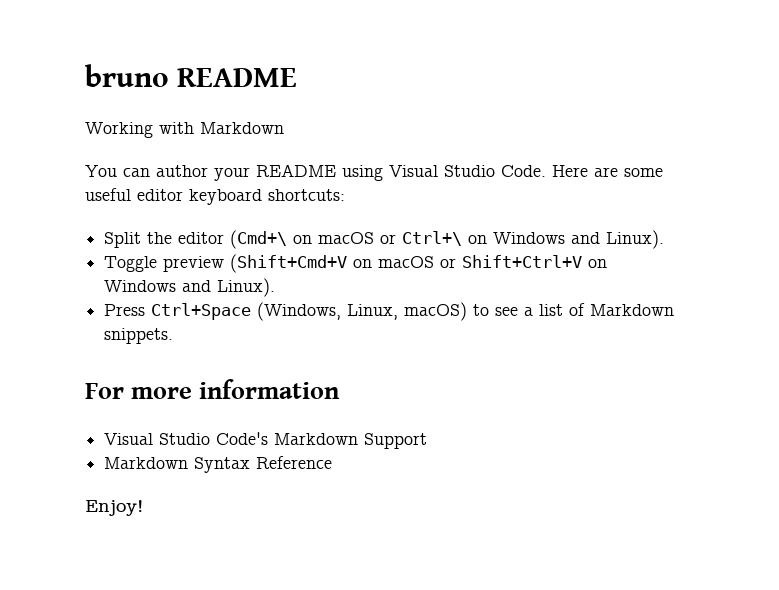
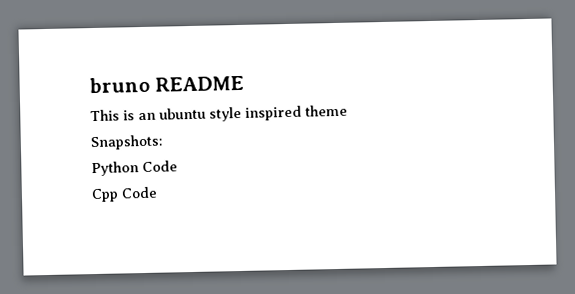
[85,122,284,138] [85,164,663,181] [85,188,345,205] [104,230,665,249] [104,254,608,273] [104,278,276,297] [104,302,675,321] [104,328,174,344] [85,379,341,399] [104,432,428,449] [104,456,333,473] [85,500,144,516] Working with Markdown // You can author your README using Visual Studio Code. Here are some useful editor keyboard shortcuts: // Split the editor (Cmd+\ on macOS or Ctrl+\ on Windows and Linux). // Toggle preview (Shift+Cmd+V on macOS or Shift+Ctrl+V on Windows and Linux). // Press Ctrl+Space (Windows, Linux, macOS) to see a list of Markdown snippets. // For more information // Visual Studio Code's Markdown Support // Markdown Syntax Reference // Enjoy! -> [90,104,348,122] [90,134,164,151] [91,160,178,177] [91,186,158,203] This is an ubuntu style inspired theme // Snapshots: // Python Code // Cpp Code

